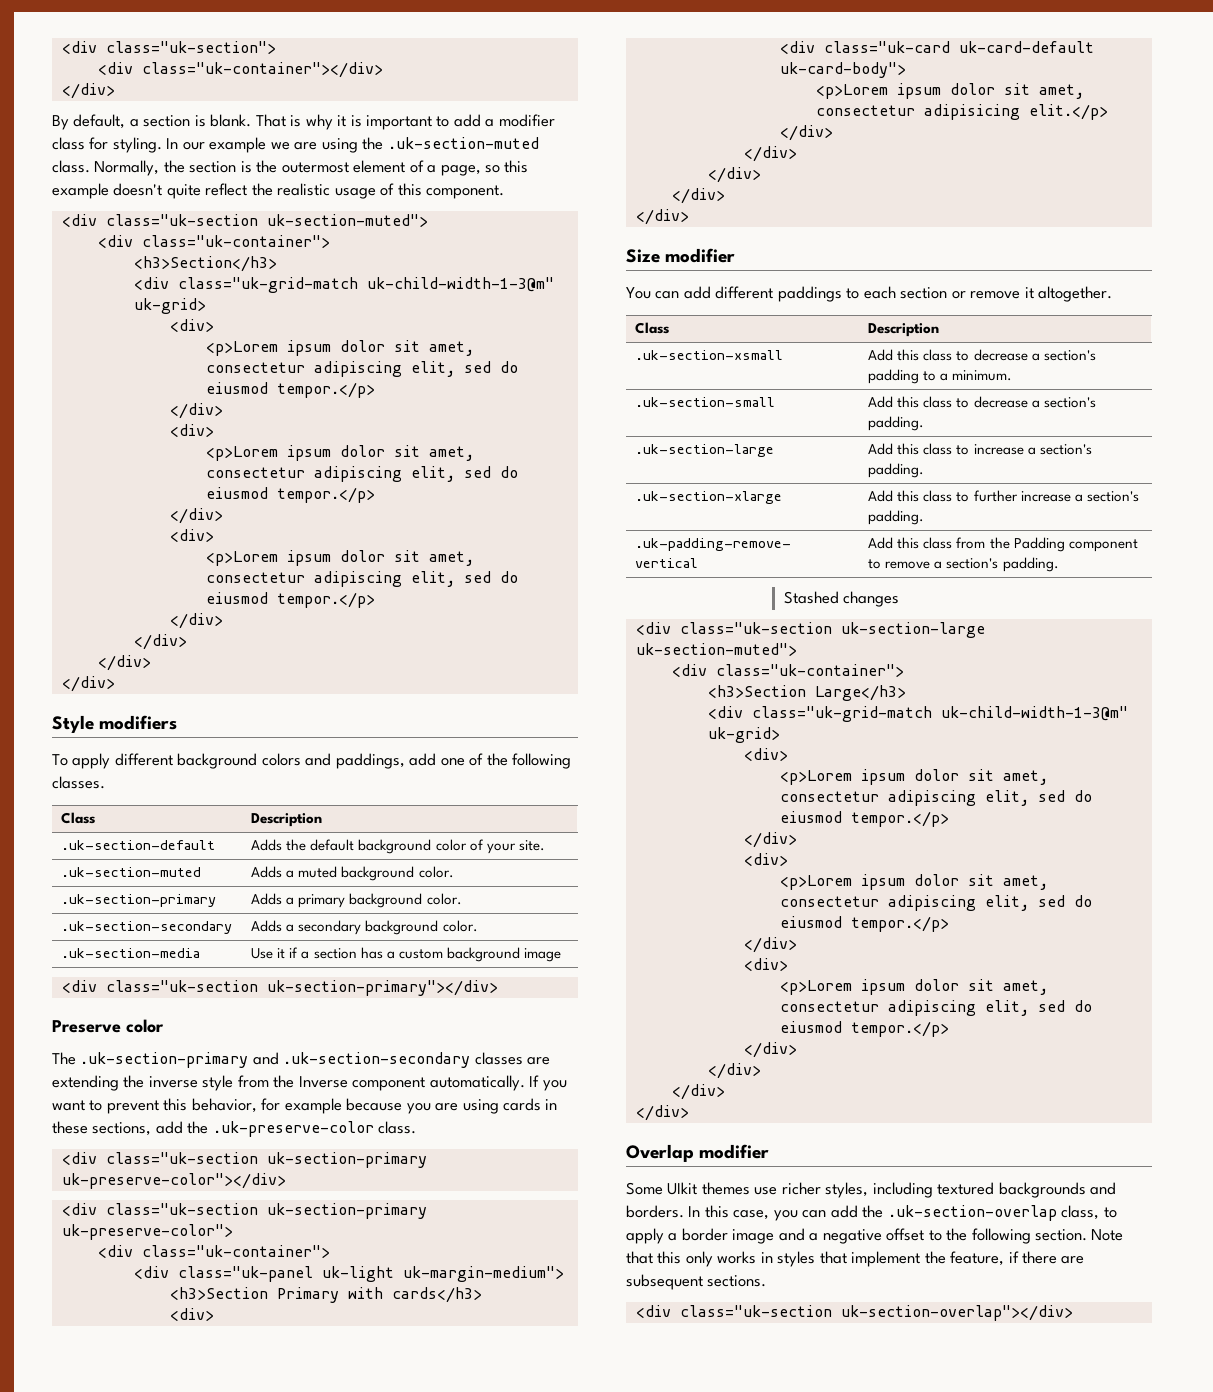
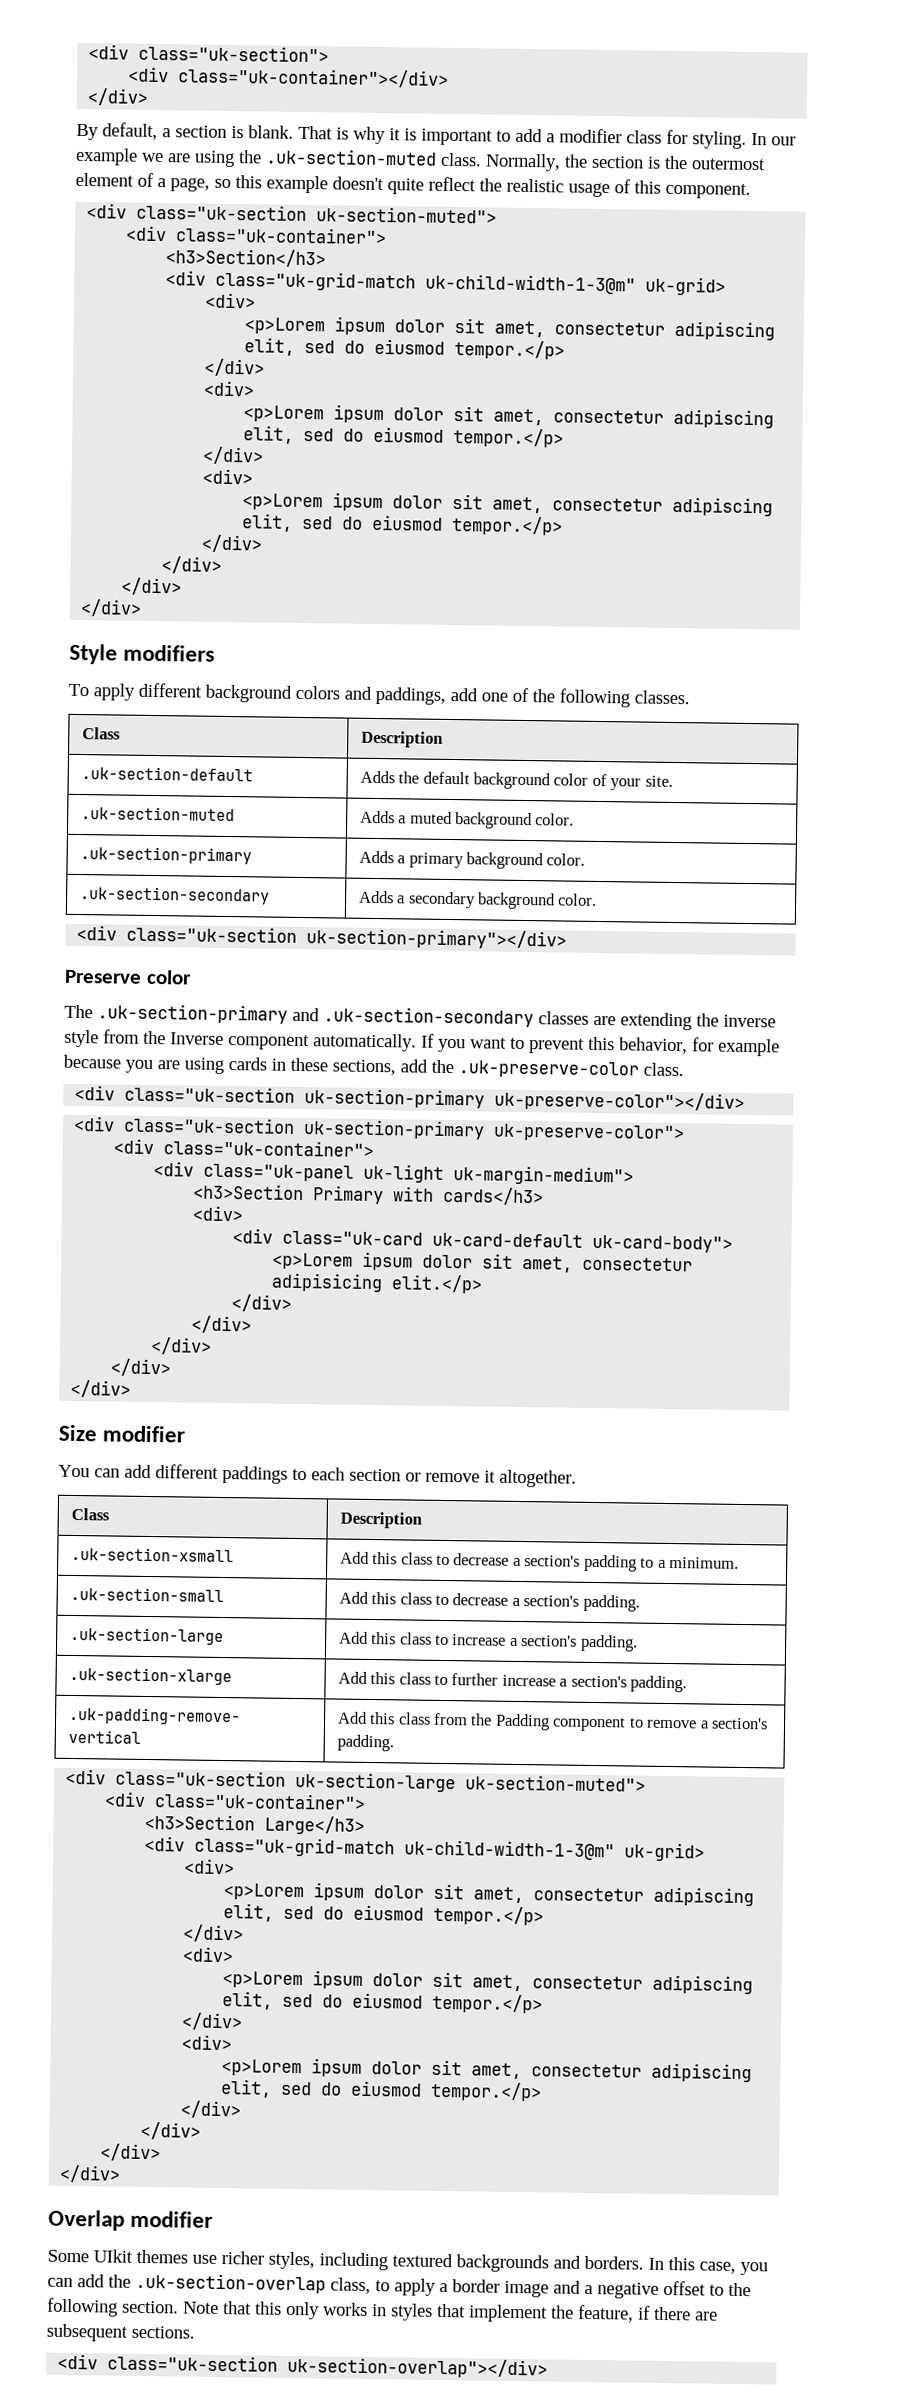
[61,948,201,958] [251,947,561,962] // .uk-section-media | Use it if a section has a custom background image -> (598, 899) none
[783,591,900,607] // Stashed changes -> (394, 1743) none

